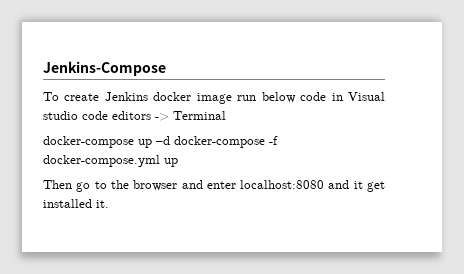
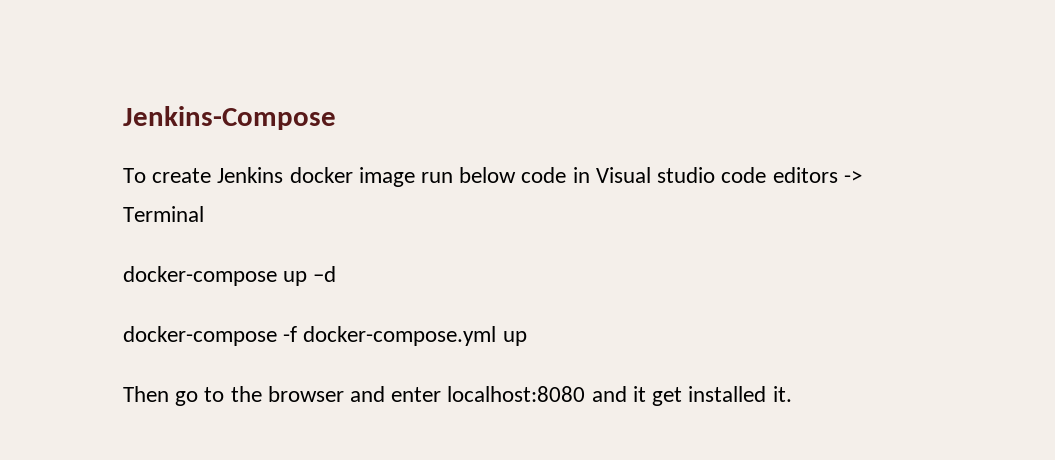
(170, 140) none -> (337, 274) //

